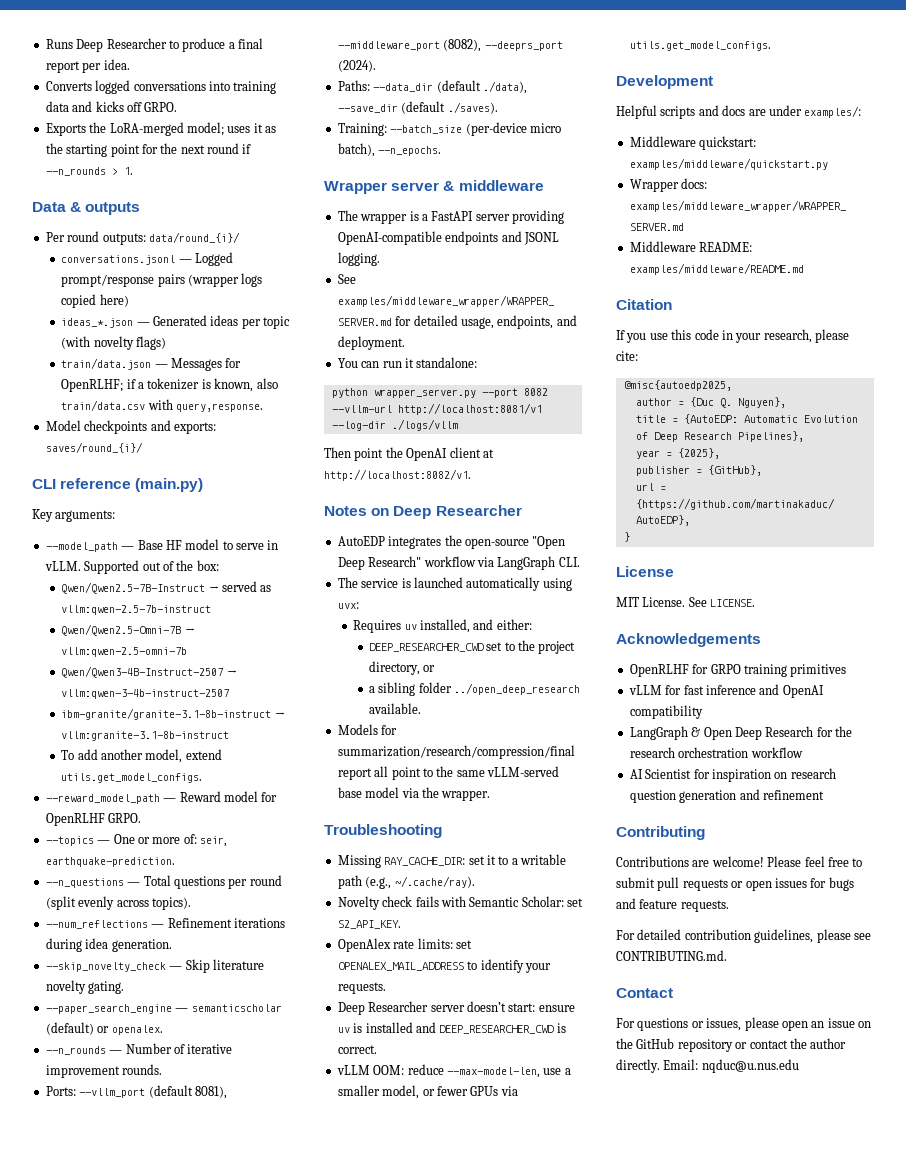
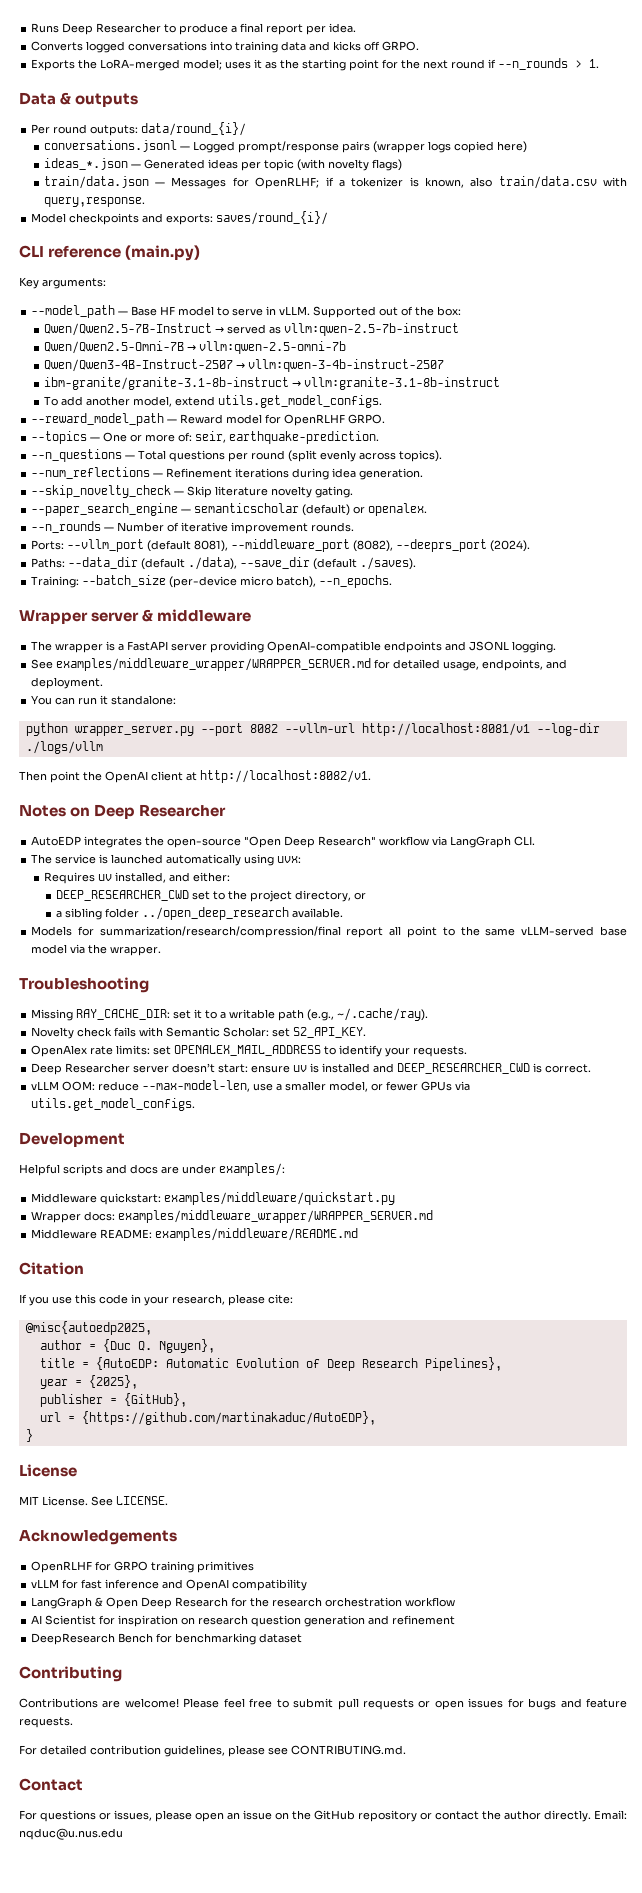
(824, 795) none -> [31,1633,303,1645] // DeepResearch Bench for benchmarking dataset

